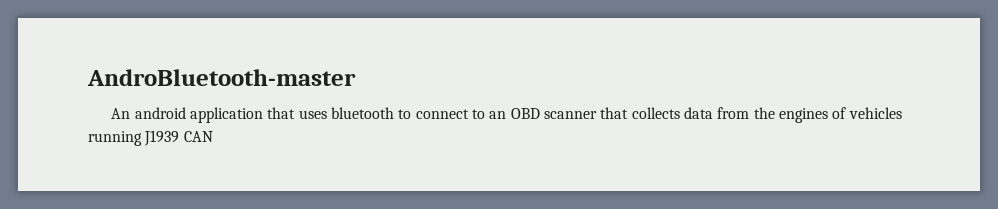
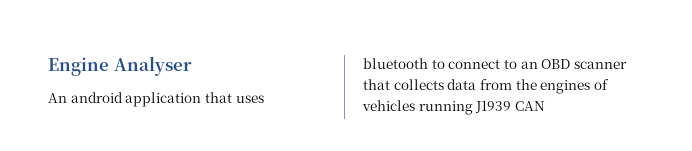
[87,69,356,86] AndroBluetooth-master -> [48,56,192,76] Engine Analyser

